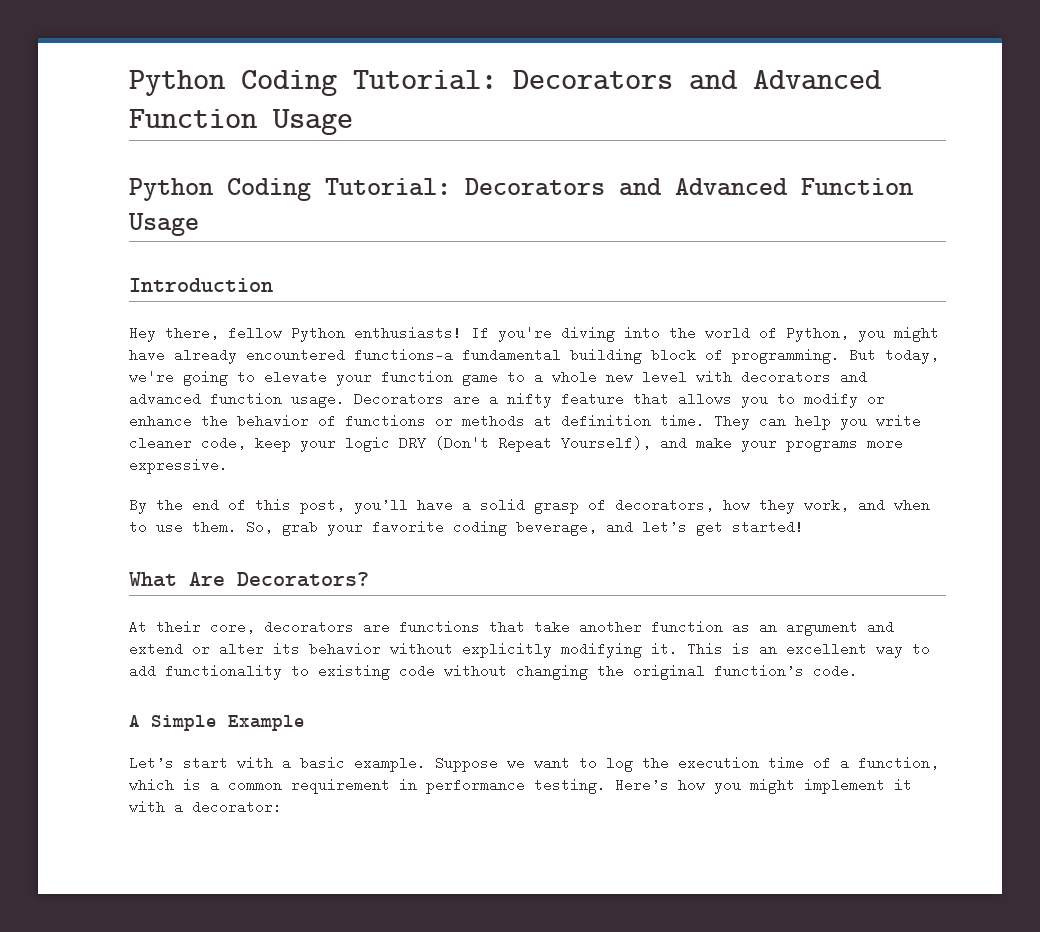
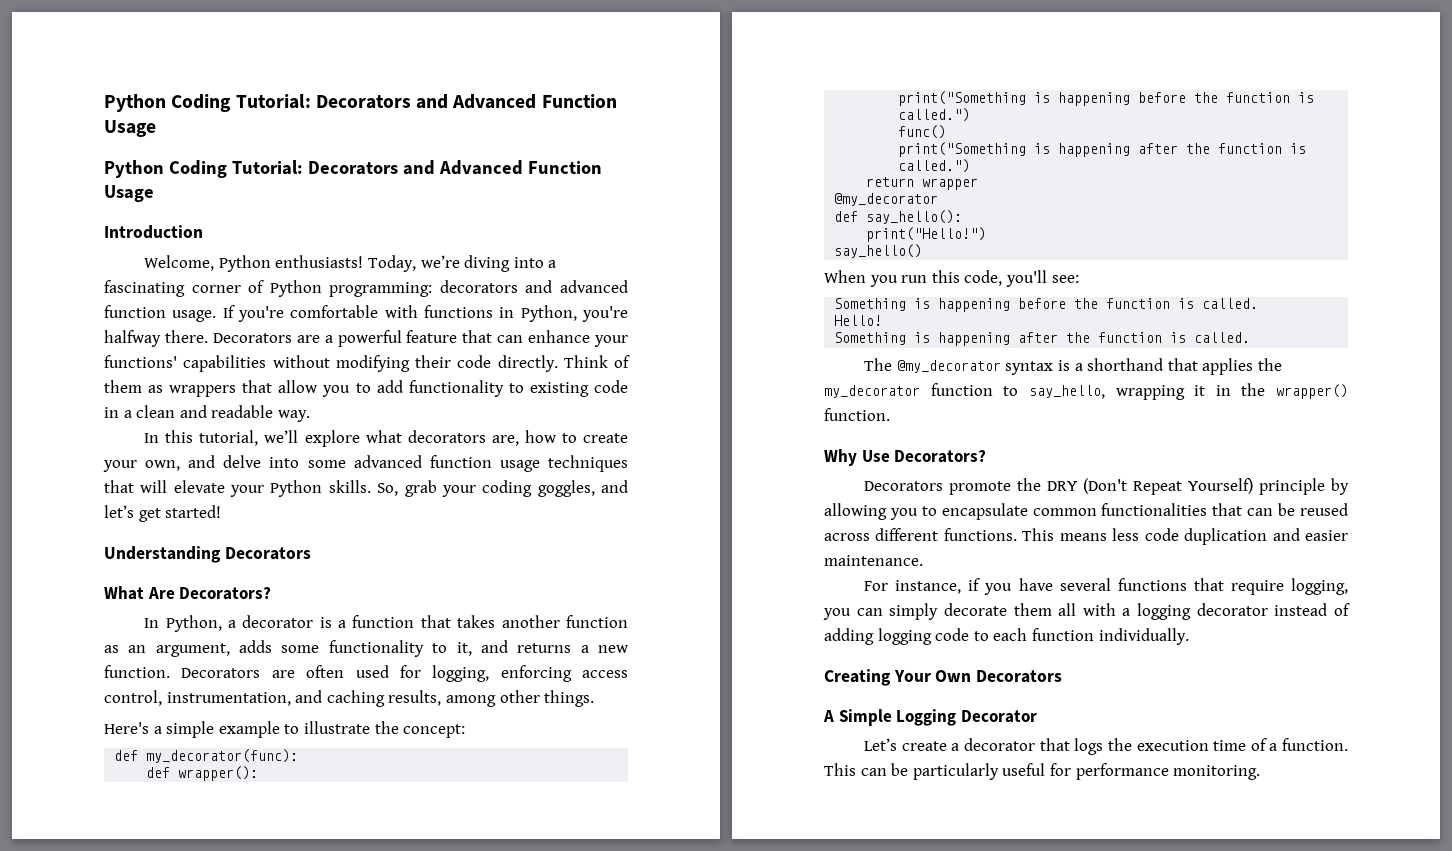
[129,326,939,342] [129,348,939,364] [129,370,732,386] Hey there, fellow Python enthusiasts! If you're diving into the world of Python, you might have already encountered functions—a fundamental building block of programming. But today, we're going to elevate your function game to a whole new level with -> [144,255,557,272] [104,280,433,297] Welcome, Python enthusiasts! Today, we’re diving into a fascinating corner of Python programming:
(345, 400) none -> [222,305,628,322] [104,330,208,347] If you're comfortable with functions in Python, you're halfway there.
[507,392,552,408] nifty -> [337,330,402,347] powerful
[678,392,885,408] [129,414,921,430] [129,436,903,452] [129,458,228,474] [129,498,930,514] [129,520,804,536] [129,572,369,587] [129,620,894,636] [129,642,903,658] allows you to modify or enhance the behavior of functions or methods at definition time. They can help you write cleaner code, keep your logic DRY (Don't Repeat Yourself), and make your programs more expressive. // By the end of this post, you’ll have a solid grasp of decorators, how they work, and when to use them. So, grab your favorite coding beverage, and let’s get started! // What Are Decorators? // At their core, decorators are functions that take another function as an argument and extend or alter its behavior without explicitly modifying it. This is an excellent way -> [497,330,628,347] [104,355,630,372] [104,380,351,397] can enhance your functions' capabilities without modifying their code directly. Think of them as wrappers that allow you
[444,664,858,680] without changing the original function’s code. -> [104,405,310,422] [144,430,628,447] [103,455,628,472] [104,480,628,497] [104,505,222,522] [104,546,311,563] [104,586,272,600] [144,615,628,632] [104,640,629,657] [104,665,628,682] [104,690,595,707] [104,721,466,738] [114,749,299,763] [146,766,259,781] [898,91,1315,106] [898,108,971,122] [898,125,947,139] [898,142,1307,157] [898,159,971,173] [866,177,979,190] [834,193,939,206] [834,210,963,224] [866,227,987,242] [834,244,923,258] [824,270,1079,287] [834,298,1259,312] [834,315,883,326] [834,332,1251,346] [864,358,1282,375] [824,383,1348,400] [824,408,890,421] [824,449,987,466] [864,478,1349,495] [824,503,1348,520] [824,528,1348,545] [824,555,923,566] [864,578,1348,595] [823,603,1350,620] [824,628,1189,645] [824,669,1063,686] in a clean and readable way. // In this tutorial, we’ll explore what decorators are, how to create your own, and delve into some advanced function usage techniques that will elevate your Python skills. So, grab your coding goggles, and let’s get started! // Understanding Decorators // What Are Decorators? // In Python, a decorator is a function that takes another function as an argument, adds some functionality to it, and returns a new function. Decorators are often used for logging, enforcing access control, instrumentation, and caching results, among other things. // Here's a simple example to illustrate the concept: // def my_decorator(func): // def wrapper(): // print("Something is happening before the function is called.") // func() // print("Something is happening after the function is called.") // return wrapper // @my_decorator // def say_hello(): // print("Hello!") // say_hello() // When you run this code, you'll see: // Something is happening before the function is called. // Hello! // Something is happening after the function is called. // The @my_decorator syntax is a shorthand that applies the my_decorator function to say_hello, wrapping it in the wrapper() function. // Why Use Decorators? // Decorators promote the DRY (Don't Repeat Yourself) principle by allowing you to encapsulate common functionalities that can be reused across different functions. This means less code duplication and easier maintenance. // For instance, if you have several functions that require logging, you can simply decorate them all with a logging decorator instead of adding logging code to each function individually. // Creating Your Own Decorators
[228,715,305,731] Example -> [896,709,1037,726] Logging Decorator
[183,756,633,772] start with a basic example. Suppose we want to log -> [901,738,1104,755] create a decorator that logs
[858,756,939,770] [129,778,912,794] [129,800,282,814] function, which is a common requirement in performance testing. Here’s how you might implement it with a decorator: -> [1282,738,1348,751] [824,763,1261,780] function. This can be particularly useful for performance monitoring.

